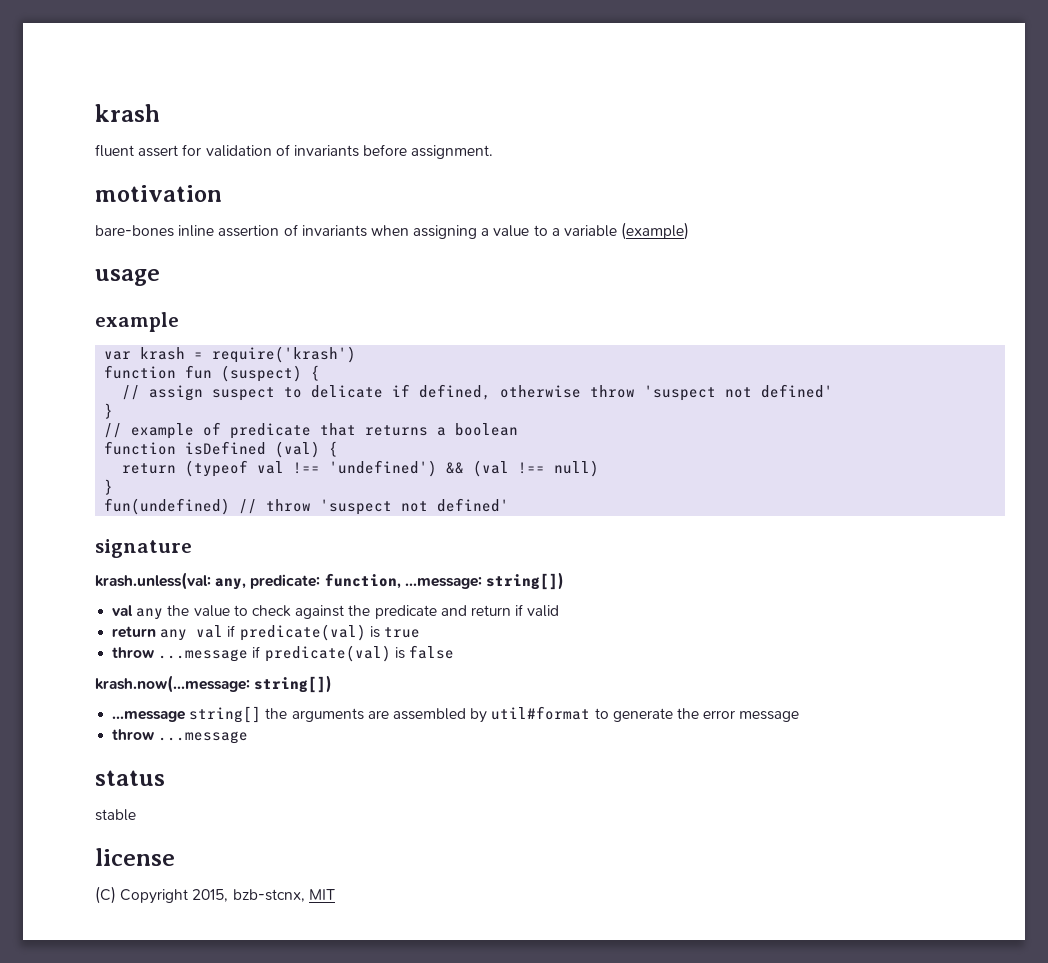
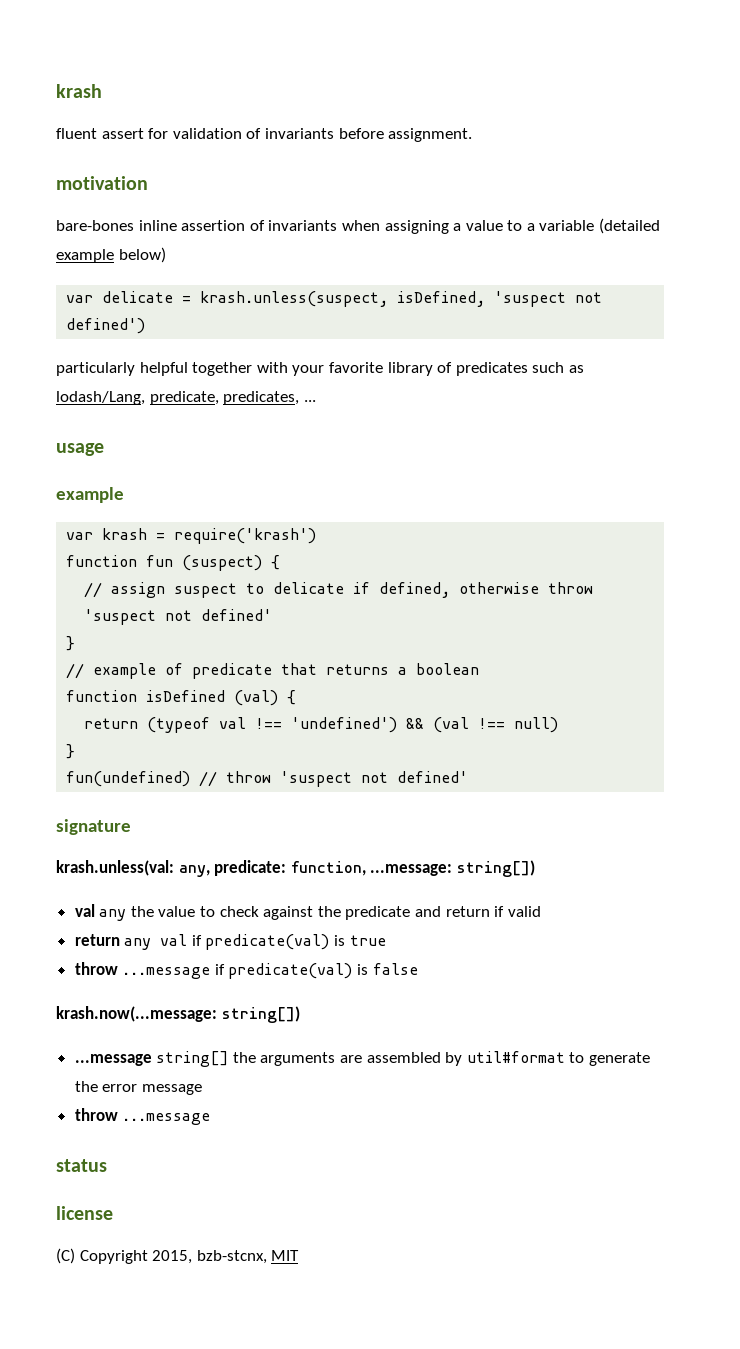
[621,222,690,240] (example) -> [599,218,661,234] [56,247,166,263] [66,291,603,307] [66,318,146,334] [56,362,584,376] [56,391,316,405] (detailed example below) // var delicate = krash.unless(suspect, isDefined, 'suspect not defined') // particularly helpful together with your favorite library of predicates such as lodash/Lang, predicate, predicates, ...
[95,809,136,821] // stable -> (107, 1165) none

